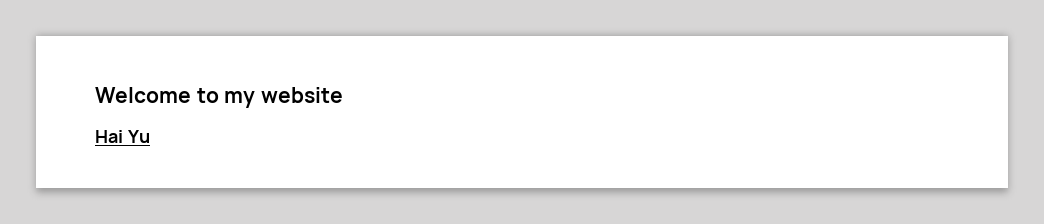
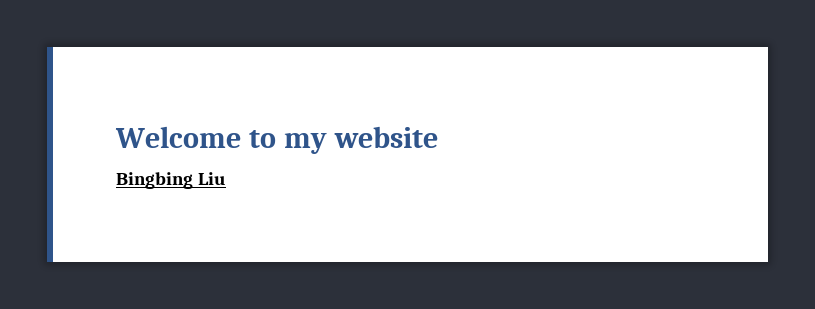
[95,130,150,143] Hai Yu -> [116,172,227,189] Bingbing Liu

